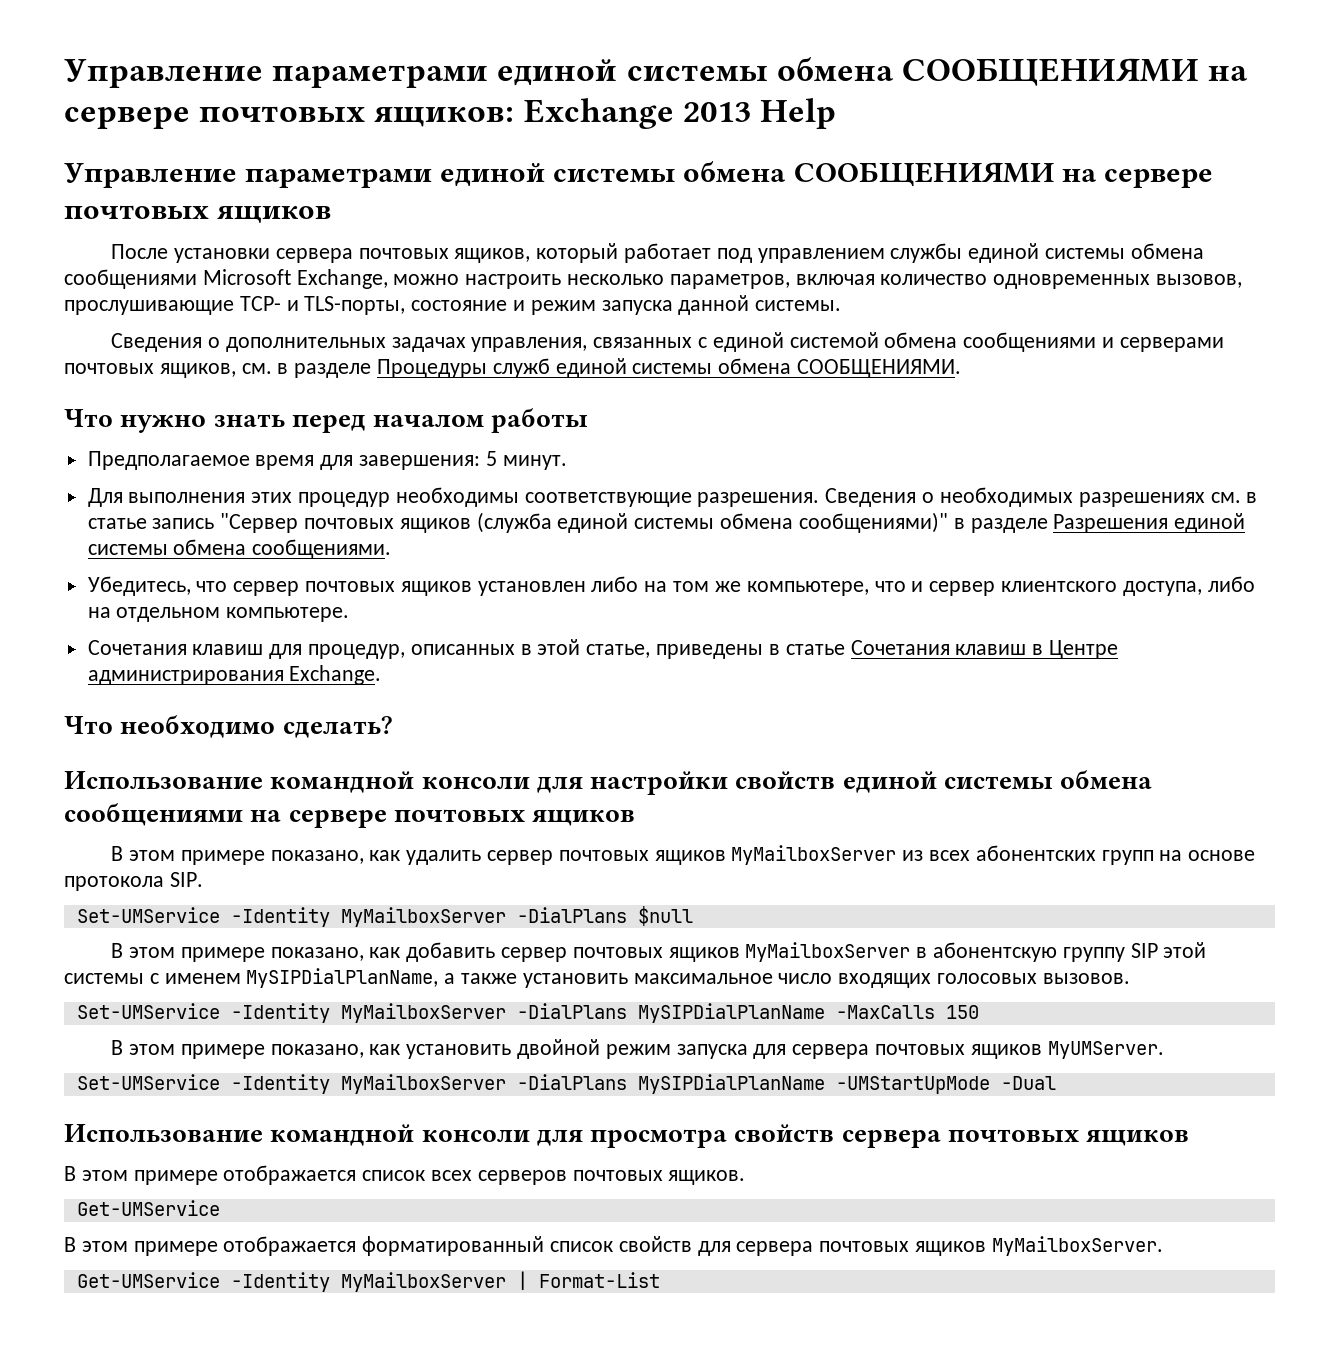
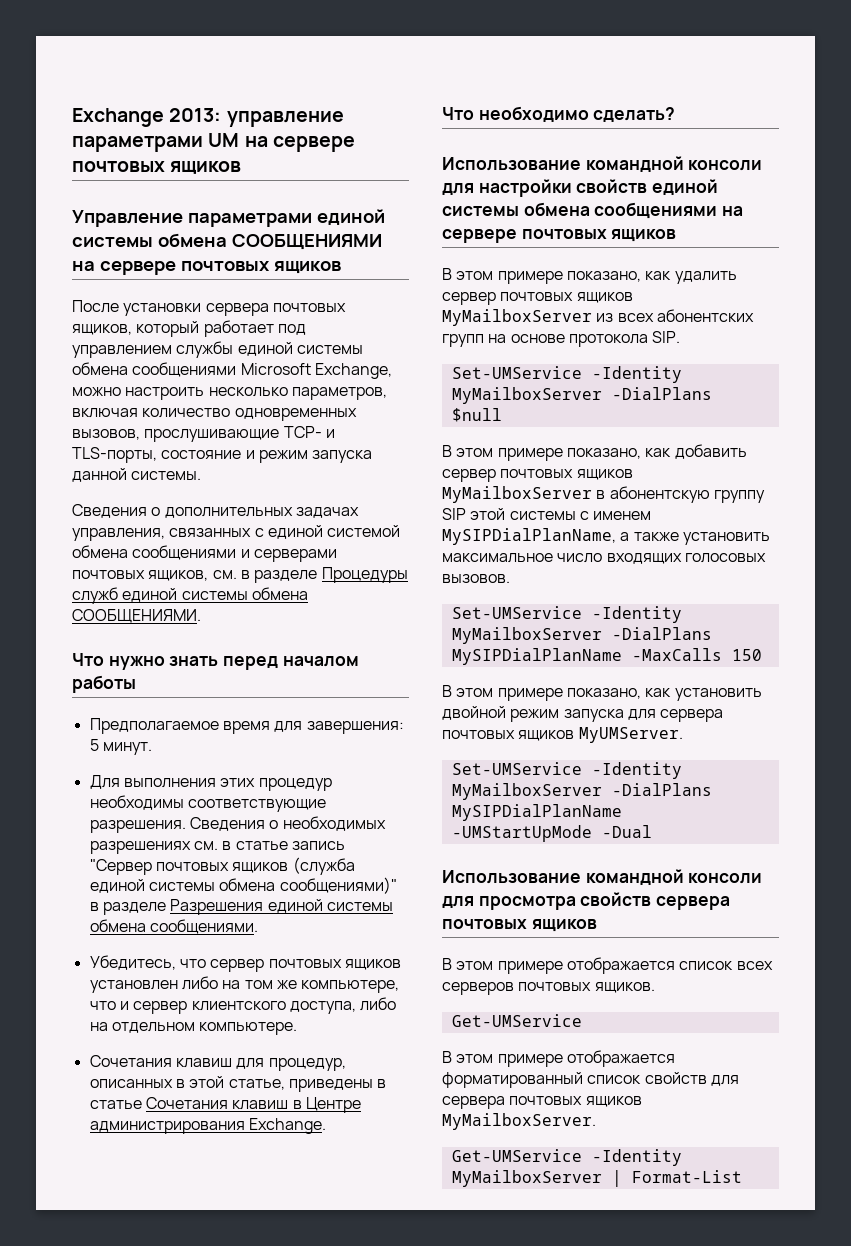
[64,57,1249,88] [64,98,836,129] Управление параметрами единой системы обмена СООБЩЕНИЯМИ на сервере почтовых ящиков: Exchange 2013 Help -> [72,108,344,127] [72,133,355,152] [72,161,242,174] Exchange 2013: управление параметрами UM на сервере почтовых ящиков

